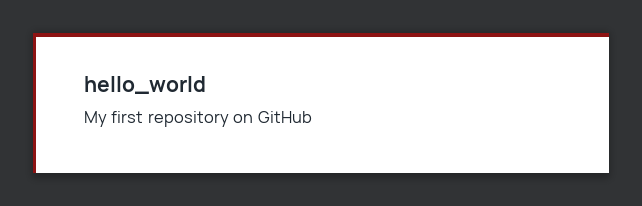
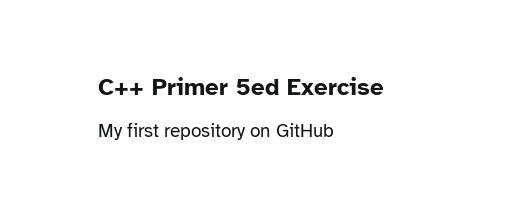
[84,76,206,94] hello_world -> [98,77,384,95] C++ Primer 5ed Exercise

